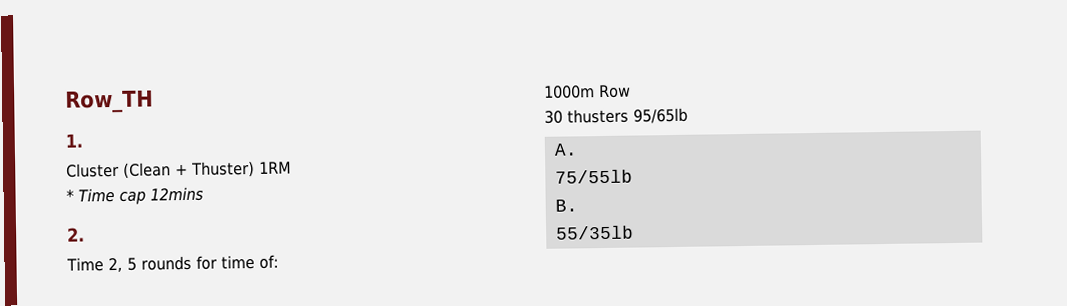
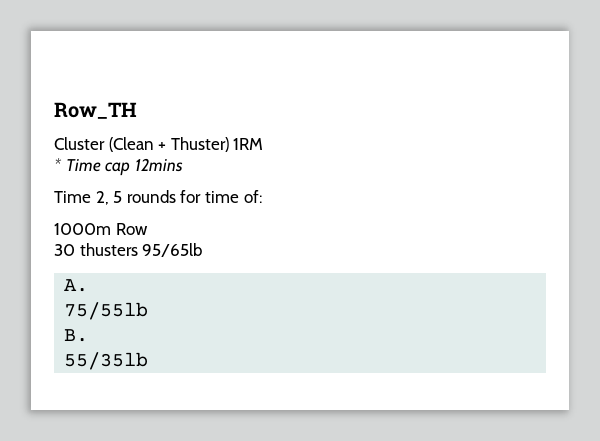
[65,133,83,148] // 1. -> (137, 110) none
[67,227,85,242] // 2. -> (183, 165) none

